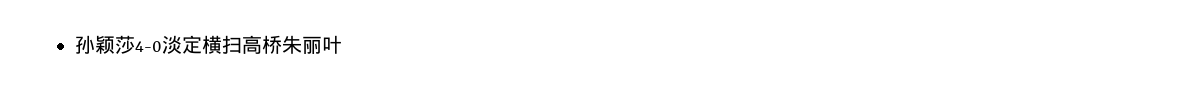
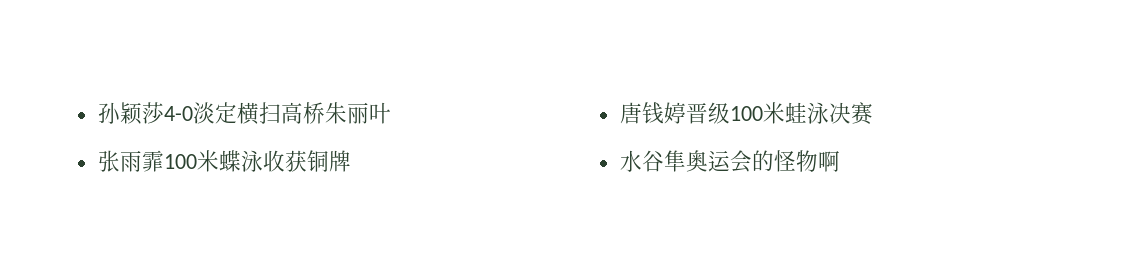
(342, 44) none -> [97,150,351,172] [619,102,873,125] [619,150,840,173] // 张雨霏100米蝶泳收获铜牌 // 唐钱婷晋级100米蛙泳决赛 // 水谷隼奥运会的怪物啊

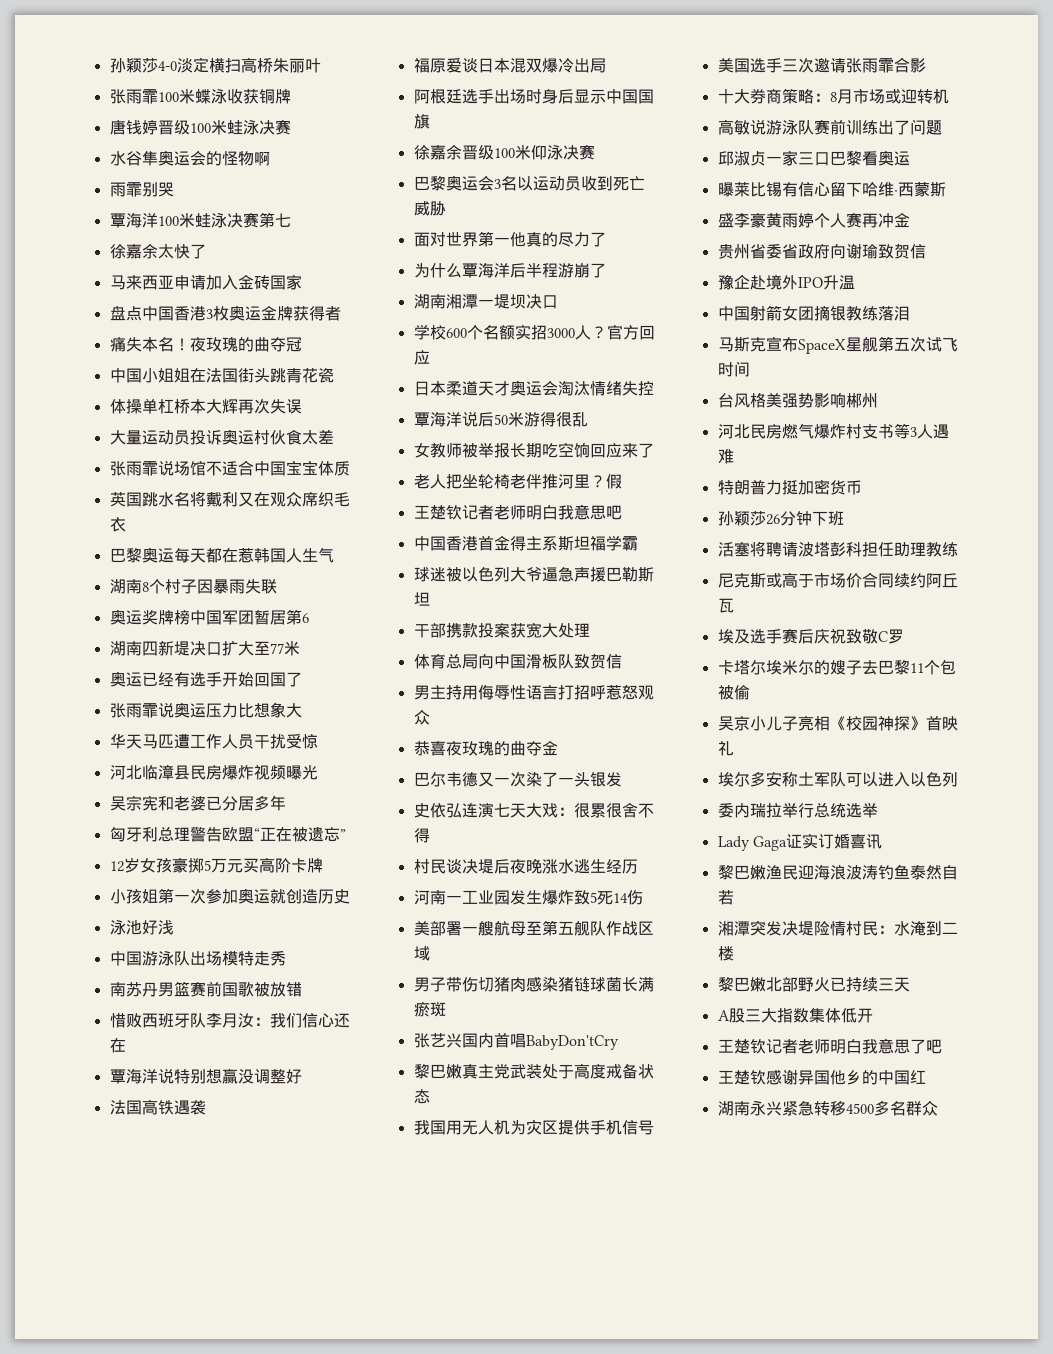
(840, 161) none -> [109,182,174,197] [109,212,291,228] [109,244,206,259] [109,274,302,290] [109,305,341,321] [109,336,302,352] [109,368,334,383] [109,398,302,414] [109,429,334,445] [109,460,350,476] [109,491,350,507] [109,517,126,532] [109,547,334,563] [109,579,277,594] [109,609,309,625] [109,640,300,656] [109,671,302,687] [109,702,302,718] [109,734,318,749] [109,764,318,780] [109,795,286,811] [109,827,346,842] [109,857,323,873] [109,888,350,904] [109,920,174,935] [109,951,286,966] [109,981,302,997] [109,1013,350,1028] [109,1038,126,1053] [109,1068,302,1084] [109,1099,206,1115] [413,57,606,73] [413,88,654,104] [413,114,430,129] [413,144,595,160] [413,175,645,191] [413,201,446,216] [413,231,606,247] [413,263,606,278] [413,294,558,309] [413,324,655,340] [413,350,430,365] [413,380,654,396] [413,411,588,427] [413,442,654,458] [413,474,622,489] [413,504,622,520] [413,535,638,551] [413,567,654,582] [413,592,430,606] [413,622,590,638] [413,653,622,669] [413,685,654,700] [413,710,430,725] [413,740,558,756] [413,771,622,787] [413,802,654,818] [413,828,430,843] [413,858,638,874] [413,890,643,905] [413,920,654,936] [413,946,430,961] [413,976,654,992] [413,1001,446,1017] [413,1033,619,1050] [413,1063,654,1079] [413,1089,430,1104] [413,1119,654,1135] [717,57,926,73] [717,88,949,104] [717,119,942,135] [717,150,910,166] [717,181,946,197] [717,212,910,228] [717,243,926,259] [717,274,855,290] [717,305,910,321] [717,336,958,354] [717,361,750,377] [717,392,878,408] [717,423,949,439] [717,449,734,464] [717,479,862,495] [717,511,844,526] [717,541,958,557] [717,572,958,588] [717,598,734,613] [717,628,904,644] [717,659,956,675] [717,685,750,700] [717,715,958,731] [717,741,734,756] [717,771,958,787] [717,803,878,818] [717,833,882,851] [717,864,958,880] [717,890,734,905] [717,920,958,936] [717,946,734,961] [717,977,910,992] [717,1008,873,1023] [717,1038,942,1054] [717,1069,926,1085] [717,1100,938,1116] // 雨霏别哭 // 覃海洋100米蛙泳决赛第七 // 徐嘉余太快了 // 马来西亚申请加入金砖国家 // 盘点中国香港3枚奥运金牌获得者 // 痛失本名！夜玫瑰的曲夺冠 // 中国小姐姐在法国街头跳青花瓷 // 体操单杠桥本大辉再次失误 // 大量运动员投诉奥运村伙食太差 // 张雨霏说场馆不适合中国宝宝体质 // 英国跳水名将戴利又在观众席织毛衣 // 巴黎奥运每天都在惹韩国人生气 // 湖南8个村子因暴雨失联 // 奥运奖牌榜中国军团暂居第6 // 湖南四新堤决口扩大至77米 // 奥运已经有选手开始回国了 // 张雨霏说奥运压力比想象大 // 华天马匹遭工作人员干扰受惊 // 河北临漳县民房爆炸视频曝光 // 吴宗宪和老婆已分居多年 // 匈牙利总理警告欧盟“正在被遗忘” // 12岁女孩豪掷5万元买高阶卡牌 // 小孩姐第一次参加奥运就创造历史 // 泳池好浅 // 中国游泳队出场模特走秀 // 南苏丹男篮赛前国歌被放错 // 惜败西班牙队李月汝：我们信心还在 // 覃海洋说特别想赢没调整好 // 法国高铁遇袭 // 福原爱谈日本混双爆冷出局 // 阿根廷选手出场时身后显示中国国旗 // 徐嘉余晋级100米仰泳决赛 // 巴黎奥运会3名以运动员收到死亡威胁 // 面对世界第一他真的尽力了 // 为什么覃海洋后半程游崩了 // 湖南湘潭一堤坝决口 // 学校600个名额实招3000人？官方回应 // 日本柔道天才奥运会淘汰情绪失控 // 覃海洋说后50米游得很乱 // 女教师被举报长期吃空饷回应来了 // 老人把坐轮椅老伴推河里？假 // 王楚钦记者老师明白我意思吧 // 中国香港首金得主系斯坦福学霸 // 球迷被以色列大爷逼急声援巴勒斯坦 // 干部携款投案获宽大处理 // 体育总局向中国滑板队致贺信 // 男主持用侮辱性语言打招呼惹怒观众 // 恭喜夜玫瑰的曲夺金 // 巴尔韦德又一次染了一头银发 // 史依弘连演七天大戏：很累很舍不得 // 村民谈决堤后夜晚涨水逃生经历 // 河南一工业园发生爆炸致5死14伤 // 美部署一艘航母至第五舰队作战区域 // 男子带伤切猪肉感染猪链球菌长满瘀斑 // 张艺兴国内首唱BabyDon'tCry // 黎巴嫩真主党武装处于高度戒备状态 // 我国用无人机为灾区提供手机信号 // 美国选手三次邀请张雨霏合影 // 十大券商策略：8月市场或迎转机 // 高敏说游泳队赛前训练出了问题 // 邱淑贞一家三口巴黎看奥运 // 曝莱比锡有信心留下哈维·西蒙斯 // 盛李豪黄雨婷个人赛再冲金 // 贵州省委省政府向谢瑜致贺信 // 豫企赴境外IPO升温 // 中国射箭女团摘银教练落泪 // 马斯克宣布SpaceX星舰第五次试飞时间 // 台风格美强势影响郴州 // 河北民房燃气爆炸村支书等3人遇难 // 特朗普力挺加密货币 // 孙颖莎26分钟下班 // 活塞将聘请波塔彭科担任助理教练 // 尼克斯或高于市场价合同续约阿丘瓦 // 埃及选手赛后庆祝致敬C罗 // 卡塔尔埃米尔的嫂子去巴黎11个包被偷 // 吴京小儿子亮相《校园神探》首映礼 // 埃尔多安称土军队可以进入以色列 // 委内瑞拉举行总统选举 // Lady Gaga证实订婚喜讯 // 黎巴嫩渔民迎海浪波涛钓鱼泰然自若 // 湘潭突发决堤险情村民：水淹到二楼 // 黎巴嫩北部野火已持续三天 // A股三大指数集体低开 // 王楚钦记者老师明白我意思了吧 // 王楚钦感谢异国他乡的中国红 // 湖南永兴紧急转移4500多名群众

